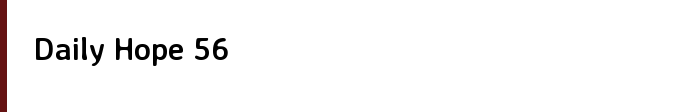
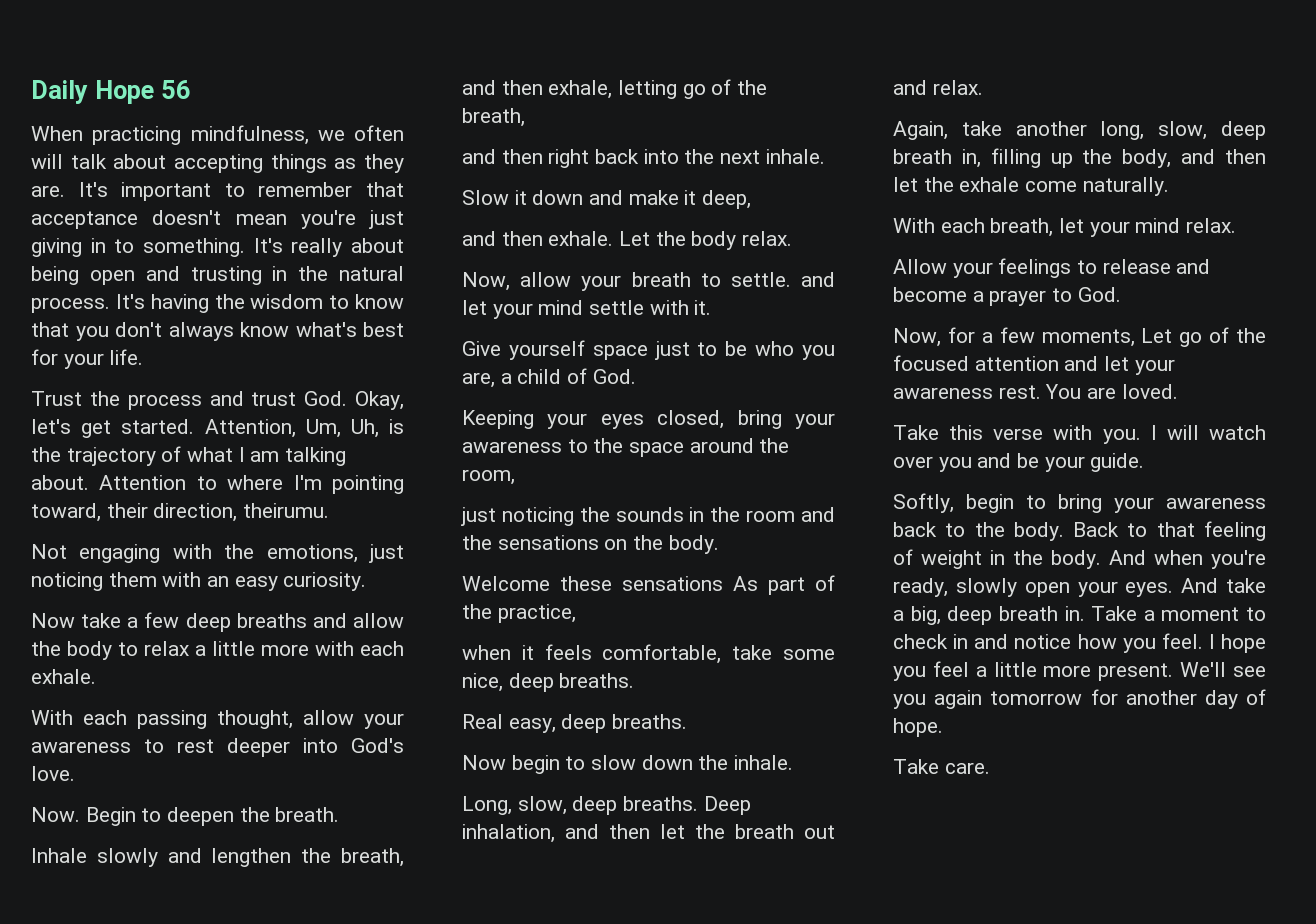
(229, 49) none -> [31,125,404,145] [31,154,404,173] [31,182,404,201] [31,210,404,229] [31,238,404,257] [31,266,404,285] [31,294,404,313] [31,322,404,341] [31,349,144,369] [31,391,404,410] [31,419,405,438] [31,446,347,466] [31,475,404,494] [31,503,330,522] [31,544,404,563] [31,572,367,591] [31,612,404,632] [31,641,404,660] [31,669,96,684] [31,710,404,729] [31,738,404,757] [31,766,75,781] [31,807,340,826] [31,848,404,867] [462,79,768,99] [462,108,525,127] [462,149,825,168] [462,190,752,209] [462,231,793,250] [462,272,835,291] [462,300,712,319] [462,340,835,360] [462,368,636,388] [462,410,835,429] [462,438,790,457] [462,469,515,485] [461,507,835,526] [462,535,719,554] [462,575,835,595] [462,604,576,623] [462,644,835,664] [462,673,635,692] [462,714,688,733] [462,755,794,774] [462,796,751,815] [462,824,835,843] [893,80,983,95] [893,121,1266,140] [893,148,1266,168] [893,177,1169,196] [893,218,1237,237] [893,258,1211,278] [893,287,1121,306] [893,327,1266,347] [893,355,1175,375] [893,384,1178,399] [893,425,1266,444] [893,453,1145,472] [893,493,1266,513] [893,521,1266,541] [893,549,1266,569] [893,578,1266,597] [893,606,1266,625] [893,633,1266,653] [893,661,1266,681] [893,689,1266,709] [893,718,943,737] [893,759,990,774] // When practicing mindfulness, we often will talk about accepting things as they are. It's important to remember that acceptance doesn't mean you're just giving in to something. It's really about being open and trusting in the natural process. It's having the wisdom to know that you don't always know what's best for your life. // Trust the process and trust God. Okay, let's get started. Attention, Um, Uh, is the trajectory of what I am talking about. Attention to where I'm pointing toward, their direction, theirumu. // Not engaging with the emotions, just noticing them with an easy curiosity. // Now take a few deep breaths and allow the body to relax a little more with each exhale. // With each passing thought, allow your awareness to rest deeper into God's love. // Now. Begin to deepen the breath. // Inhale slowly and lengthen the breath, and then exhale, letting go of the breath, // and then right back into the next inhale. // Slow it down and make it deep, // and then exhale. Let the body relax. // Now, allow your breath to settle. and let your mind settle with it. // Give yourself space just to be who you are, a child of God. // Keeping your eyes closed, bring your awareness to the space around the room, // just noticing the sounds in the room and the sensations on the body. // Welcome these sensations As part of the practice, // when it feels comfortable, take some nice, deep breaths. // Real easy, deep breaths. // Now begin to slow down the inhale. // Long, slow, deep breaths. Deep inhalation, and then let the breath out and relax. // Again, take another long, slow, deep breath in, filling up the body, and then let the exhale come naturally. // With each breath, let your mind relax. // Allow your feelings to release and become a prayer to God. // Now, for a few moments, Let go of the focused attention and let your awareness rest. You are loved. // Take this verse with you. I will watch over you and be your guide. // Softly, begin to bring your awareness back to the body. Back to that feeling of weight in the body. And when you're ready, slowly open your eyes. And take a big, deep breath in. Take a moment to check in and notice how you feel. I hope you feel a little more present. We'll see you again tomorrow for another day of hope. // Take care.

